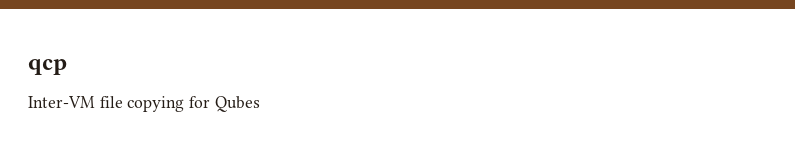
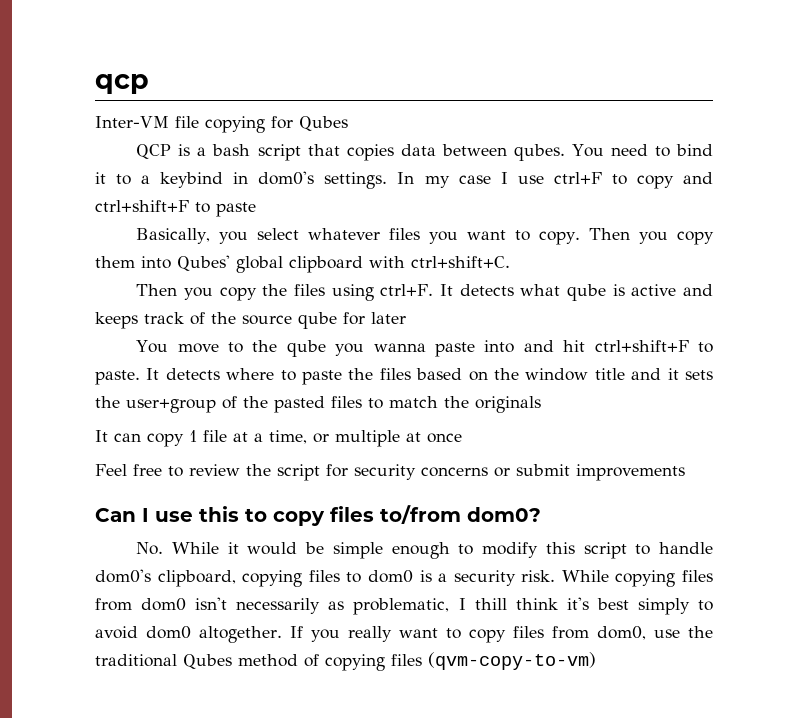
(260, 104) none -> [136,144,713,161] [95,171,714,189] [95,200,256,217] [136,228,714,245] [95,255,510,273] [136,284,713,301] [95,312,406,329] [136,340,713,357] [95,368,713,385] [95,396,541,413] [95,430,462,447] [95,464,685,481] [95,505,541,526] [136,542,713,559] [95,569,713,587] [95,597,713,615] [95,626,713,643] [95,652,596,671] // QCP is a bash script that copies data between qubes. You need to bind it to a keybind in dom0's settings. In my case I use ctrl+F to copy and ctrl+shift+F to paste // Basically, you select whatever files you want to copy. Then you copy them into Qubes' global clipboard with ctrl+shift+C. // Then you copy the files using ctrl+F. It detects what qube is active and keeps track of the source qube for later // You move to the qube you wanna paste into and hit ctrl+shift+F to paste. It detects where to paste the files based on the window title and it sets the user+group of the pasted files to match the originals // It can copy 1 file at a time, or multiple at once // Feel free to review the script for security concerns or submit improvements // Can I use this to copy files to/from dom0? // No. While it would be simple enough to modify this script to handle dom0's clipboard, copying files to dom0 is a security risk. While copying files from dom0 isn't necessarily as problematic, I thill think it's best simply to avoid dom0 altogether. If you really want to copy files from dom0, use the traditional Qubes method of copying files (qvm-copy-to-vm)

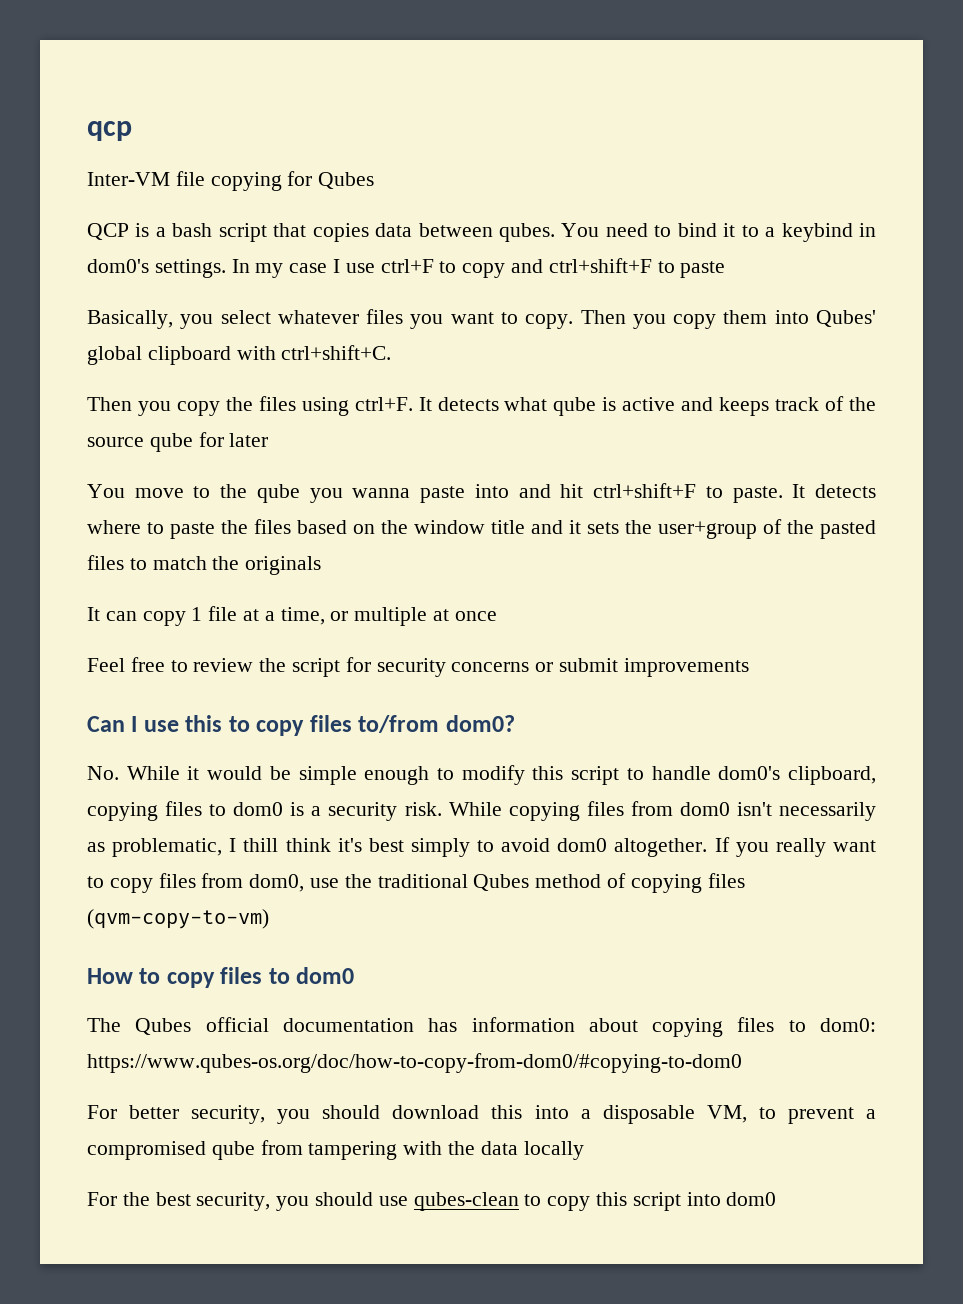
(596, 661) none -> [87,967,355,988] [87,1017,876,1037] [87,1053,742,1073] [87,1105,877,1124] [87,1140,584,1160] [87,1192,777,1211] // How to copy files to dom0 // The Qubes official documentation has information about copying files to dom0: https://www.qubes-os.org/doc/how-to-copy-from-dom0/#copying-to-dom0 // For better security, you should download this into a disposable VM, to prevent a compromised qube from tampering with the data locally // For the best security, you should use qubes-clean to copy this script into dom0

